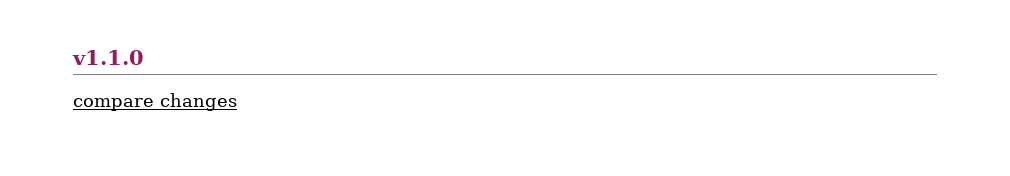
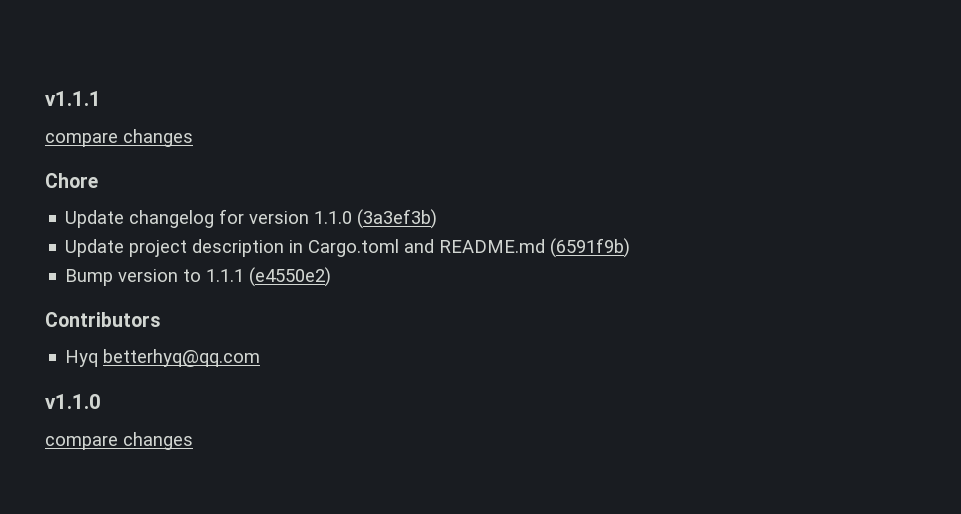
(72, 57) none -> [45,91,101,106] [45,129,193,147] [45,173,98,188] [65,209,438,229] [65,238,631,258] [65,267,332,287] [45,312,161,327] [65,349,261,367] v1.1.1 // compare changes // Chore // Update changelog for version 1.1.0 (3a3ef3b) // Update project description in Cargo.toml and README.md (6591f9b) // Bump version to 1.1.1 (e4550e2) // Contributors // Hyq betterhyq@qq.com //

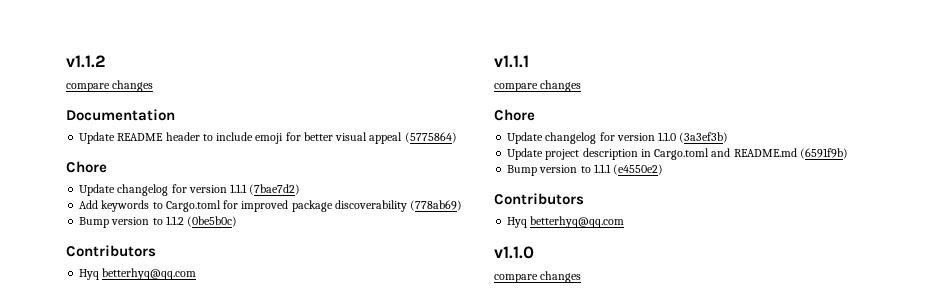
(45, 98) none -> [66,55,106,68] [66,80,154,92] [66,109,175,121] [79,132,457,144] [66,161,107,173] [79,184,301,196] [79,200,463,212] [79,216,238,228] [66,245,156,257] [79,268,197,280] v1.1.2 // compare changes // Documentation // Update README header to include emoji for better visual appeal (5775864) // Chore // Update changelog for version 1.1.1 (7bae7d2) // Add keywords to Cargo.toml for improved package discoverability (778ab69) // Bump version to 1.1.2 (0be5b0c) // Contributors // Hyq betterhyq@qq.com //

